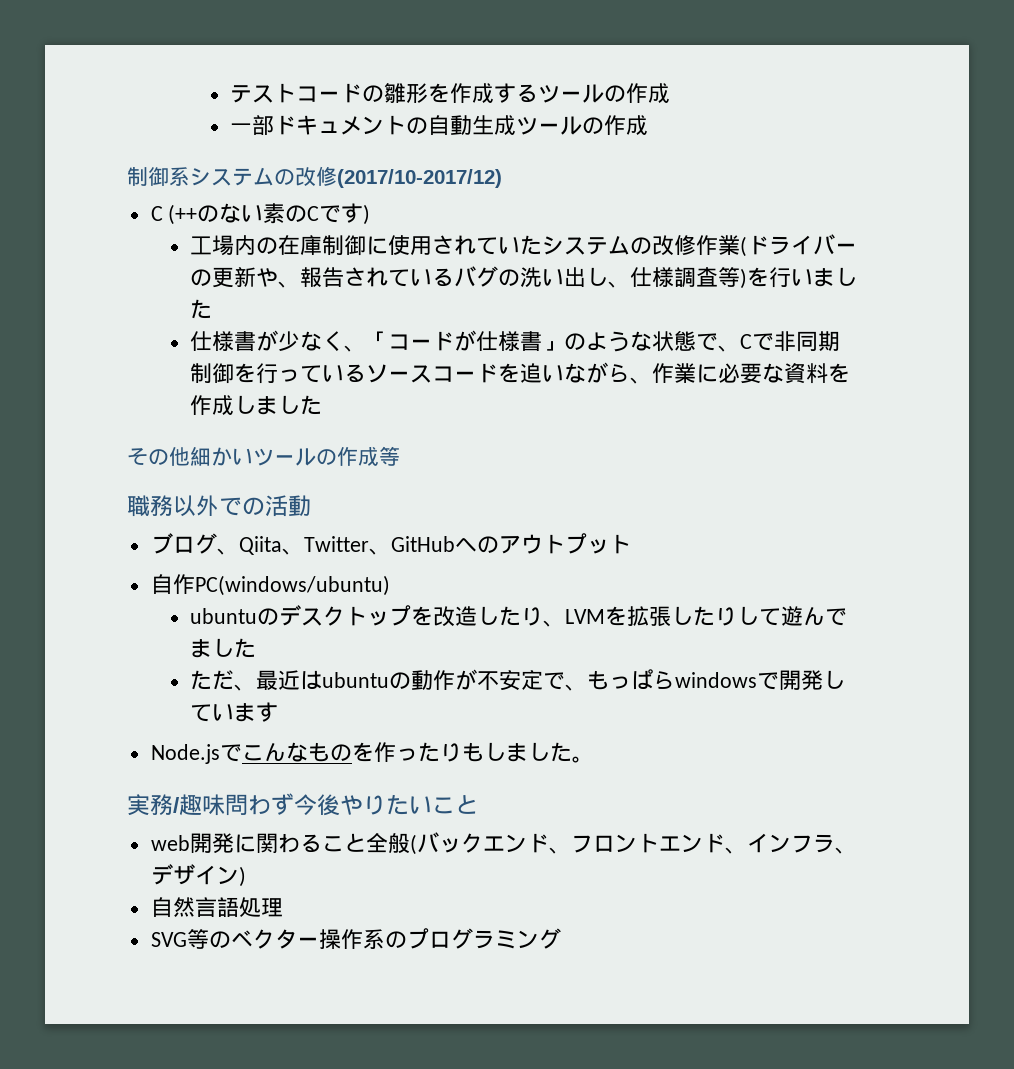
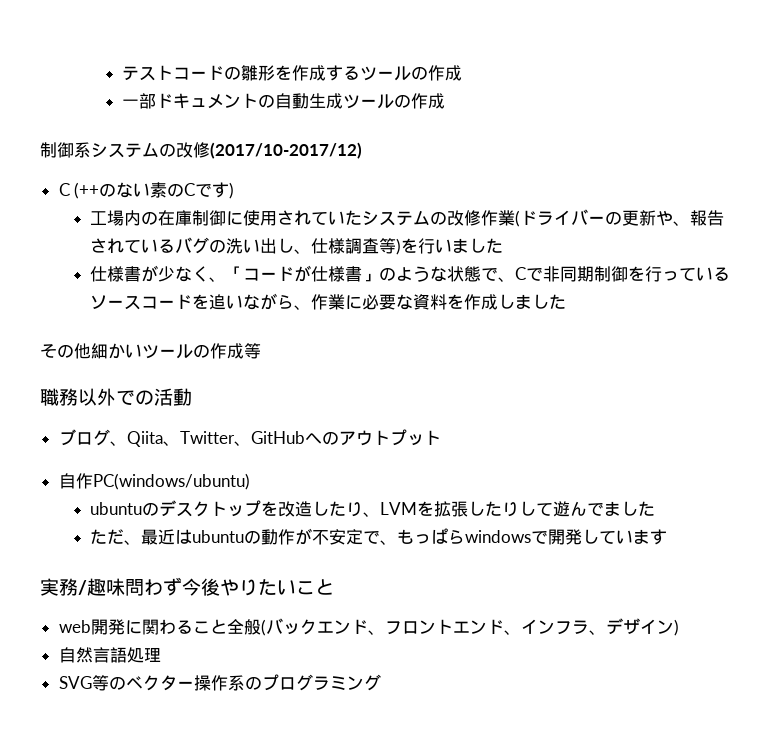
[150,742,594,764] // Node.jsでこんなものを作ったりもしました。 -> (668, 537) none

